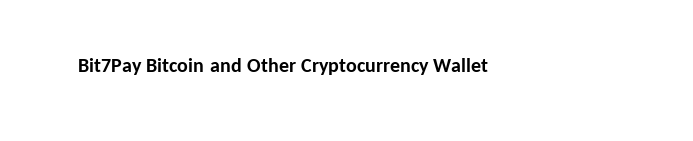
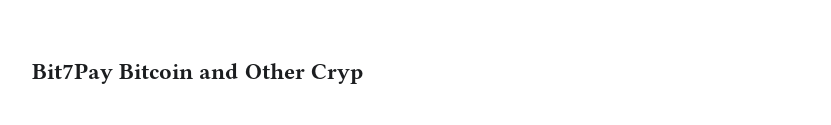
[301,58,489,75] Cryptocurrency Wallet -> [310,64,363,84] Cryp

